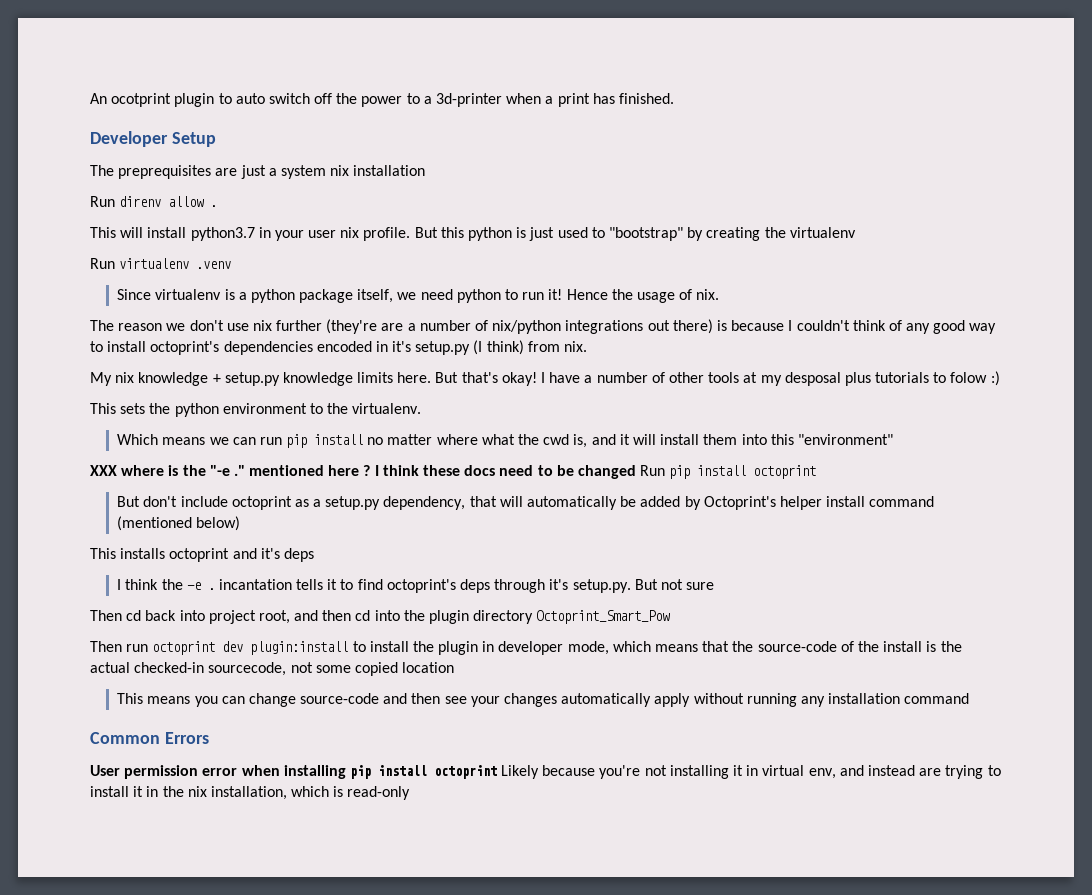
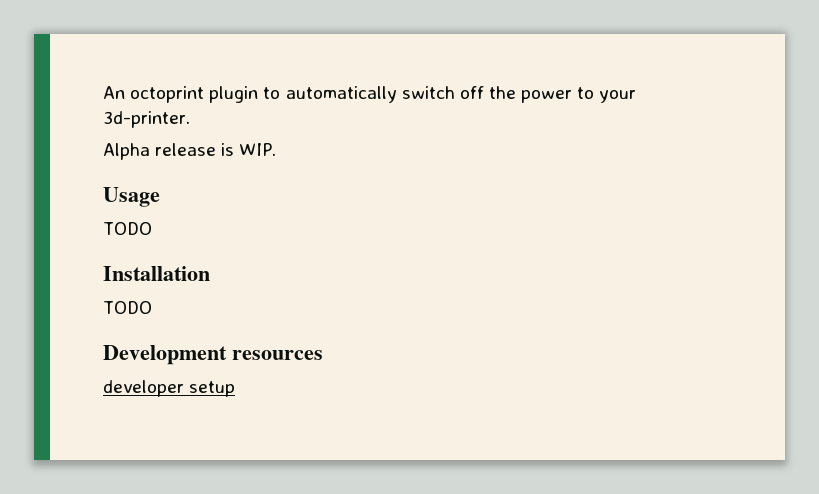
[111,93,172,107] ocotprint -> [130,86,205,103] octoprint
[235,93,265,104] auto -> [285,86,397,103] automatically
[423,93,674,107] [90,131,216,147] [90,165,426,179] [90,196,218,207] [90,227,856,241] [90,258,232,269] [117,289,720,303] [90,319,997,334] [90,340,588,355] [90,371,1000,386] [90,403,422,417] [117,434,893,448] [90,465,817,479] [117,496,935,510] [117,516,241,531] [90,548,314,562] [117,579,715,593] [90,610,671,624] [90,641,962,655] [90,662,455,676] [117,693,970,707] [90,732,209,744] [90,765,1001,779] [90,786,411,800] a 3d-printer when a print has finished. // Developer Setup // The preprequisites are just a system nix installation // Run direnv allow . // This will install python3.7 in your user nix profile. But this python is just used to "bootstrap" by creating the virtualenv // Run virtualenv .venv // Since virtualenv is a python package itself, we need python to run it! Hence the usage of nix. // The reason we don't use nix further (they're are a number of nix/python integrations out there) is because I couldn't think of any good way to install octoprint's dependencies encoded in it's setup.py (I think) from nix. // My nix knowledge + setup.py knowledge limits here. But that's okay! I have a number of other tools at my desposal plus tutorials to folow :) // This sets the python environment to the virtualenv. // Which means we can run pip install no matter where what the cwd is, and it will install them into this "environment" // XXX where is the "-e ." mentioned here ? I think these docs need to be changed Run pip install octoprint // But don't include octoprint as a setup.py dependency, that will automatically be added by Octoprint's helper install command (mentioned below) // This installs octoprint and it's deps // I think the -e . incantation tells it to find octoprint's deps through it's setup.py. But not sure // Then cd back into project root, and then cd into the plugin directory Octoprint_Smart_Pow // Then run octoprint dev plugin:install to install the plugin in developer mode, which means that the source-code of the install is the actual checked-in sourcecode, not some copied location // This means you can change source-code and then see your changes automatically apply without running any installation command // Common Errors // User permission error when installing pip install octoprint Likely because you're not installing it in virtual env, and instead are trying to install it in the nix installation, which is read-only -> [599,90,637,103] [103,111,190,128] [103,143,277,160] [103,187,160,207] [103,222,152,235] [103,266,210,281] [103,301,152,314] [103,345,323,365] [103,380,236,397] your 3d-printer. // Alpha release is WIP. // Usage // TODO // Installation // TODO // Development resources // developer setup

